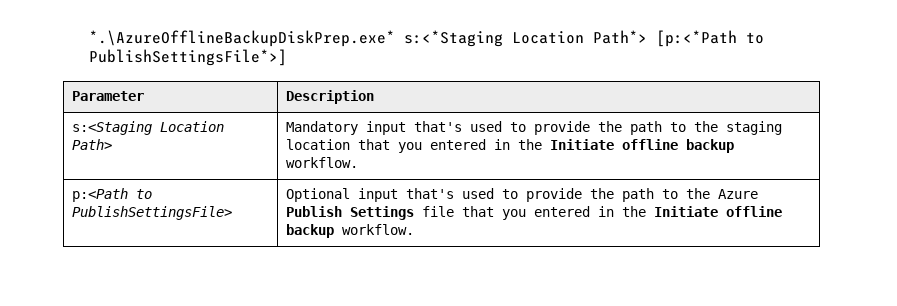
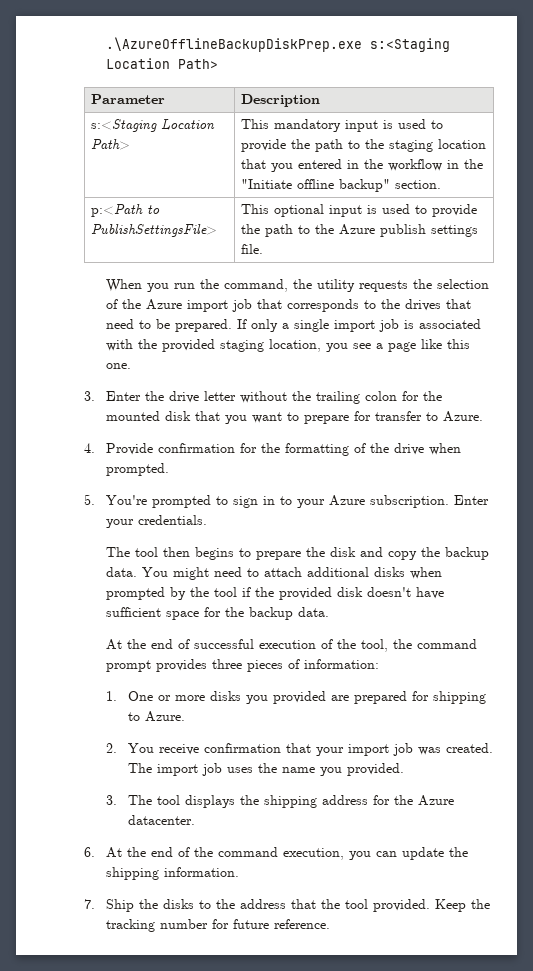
[88,30,764,47] [88,49,287,66] *.\AzureOfflineBackupDiskPrep.exe* s:<*Staging Location Path*> [p:<*Path to PublishSettingsFile*>] -> [105,37,450,52] [105,58,218,69] .\AzureOfflineBackupDiskPrep.exe s:<Staging Location Path>
[286,121,463,135] Mandatory input that's -> [240,119,393,132] This mandatory input is
[550,139,735,153] [286,157,359,168] Initiate offline backup workflow. -> [387,159,483,171] [240,179,441,192] workflow in the "Initiate offline backup" section.
[286,188,455,202] Optional input that's -> [240,204,377,217] This optional input is
[286,206,783,220] [286,224,415,238] Publish Settings file that you entered in the Initiate offline backup workflow. -> [379,224,478,237] [240,244,263,254] [105,279,489,292] [105,299,471,312] [105,319,481,332] [105,339,470,352] [105,363,131,369] [84,391,442,404] [105,411,483,424] [84,443,461,456] [105,463,169,476] [84,494,489,508] [105,515,207,528] [105,547,489,560] [105,567,442,580] [105,587,444,600] [105,607,329,620] [105,639,477,652] [105,659,379,672] [105,691,486,704] [127,711,185,722] [105,743,493,756] [127,763,404,776] [105,795,454,808] [127,815,195,825] [84,847,468,860] [105,867,239,880] [84,899,490,912] [105,919,330,932] publish settings file. // When you run the command, the utility requests the selection of the Azure import job that corresponds to the drives that need to be prepared. If only a single import job is associated with the provided staging location, you see a page like this one. // 3. Enter the drive letter without the trailing colon for the mounted disk that you want to prepare for transfer to Azure. // 4. Provide confirmation for the formatting of the drive when prompted. // 5. You're prompted to sign in to your Azure subscription. Enter your credentials. // The tool then begins to prepare the disk and copy the backup data. You might need to attach additional disks when prompted by the tool if the provided disk doesn't have sufficient space for the backup data. // At the end of successful execution of the tool, the command prompt provides three pieces of information: // 1. One or more disks you provided are prepared for shipping to Azure. // 2. You receive confirmation that your import job was created. The import job uses the name you provided. // 3. The tool displays the shipping address for the Azure datacenter. // 6. At the end of the command execution, you can update the shipping information. // 7. Ship the disks to the address that the tool provided. Keep the tracking number for future reference.

